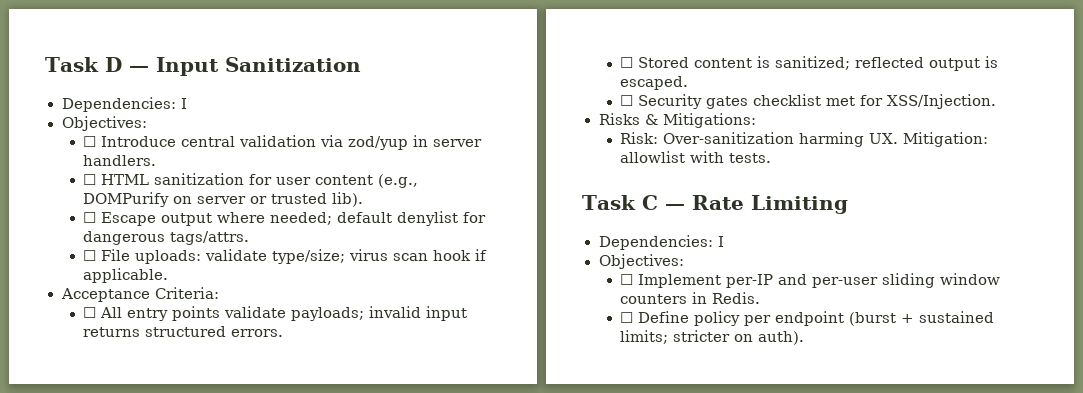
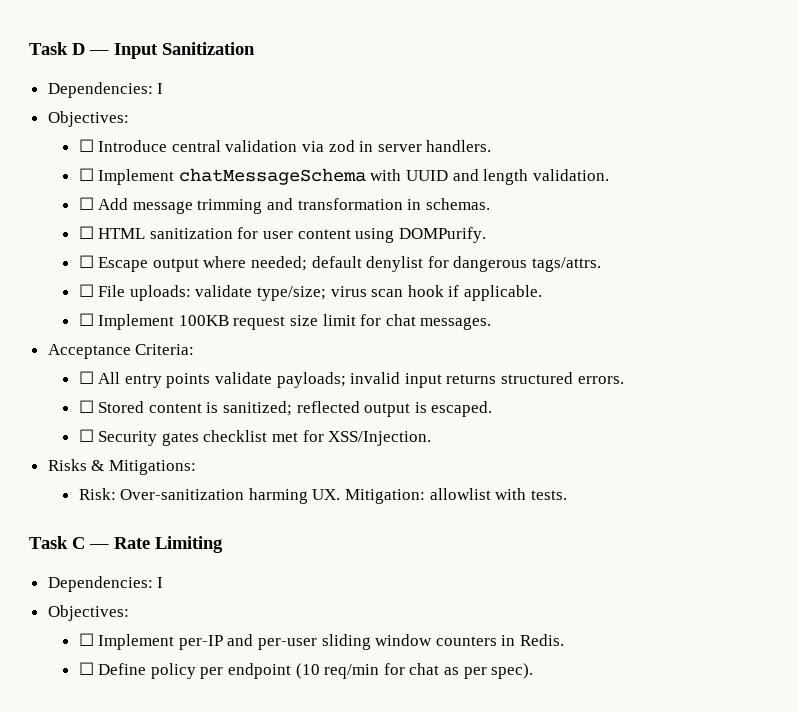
[348,136,409,150] zod/yup -> [328,140,355,152] zod
(157, 160) none -> [78,168,609,185] [78,197,490,214] // ☐ Implement chatMessageSchema with UUID and length validation. // ☐ Add message trimming and transformation in schemas.
[378,174,419,188] [83,192,364,207] (e.g., DOMPurify on server or trusted lib). -> [355,227,486,243] using DOMPurify.
(169, 275) none -> [78,313,492,330] // ☐ Implement 100KB request size limit for chat messages.
[849,311,995,326] [620,330,805,345] (burst + sustained limits; stricter on auth). -> [295,663,534,679] (10 req/min for chat as per spec).

